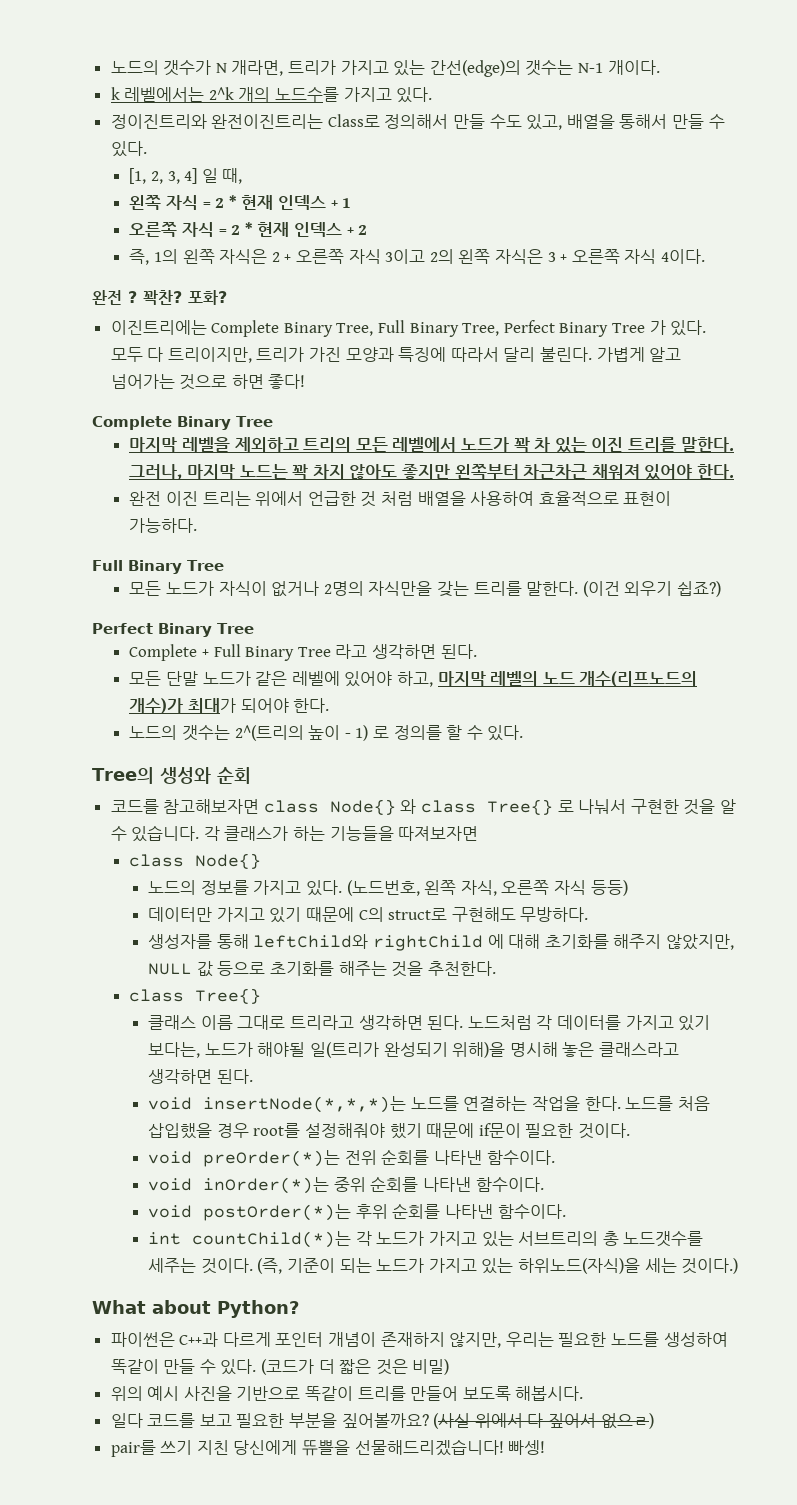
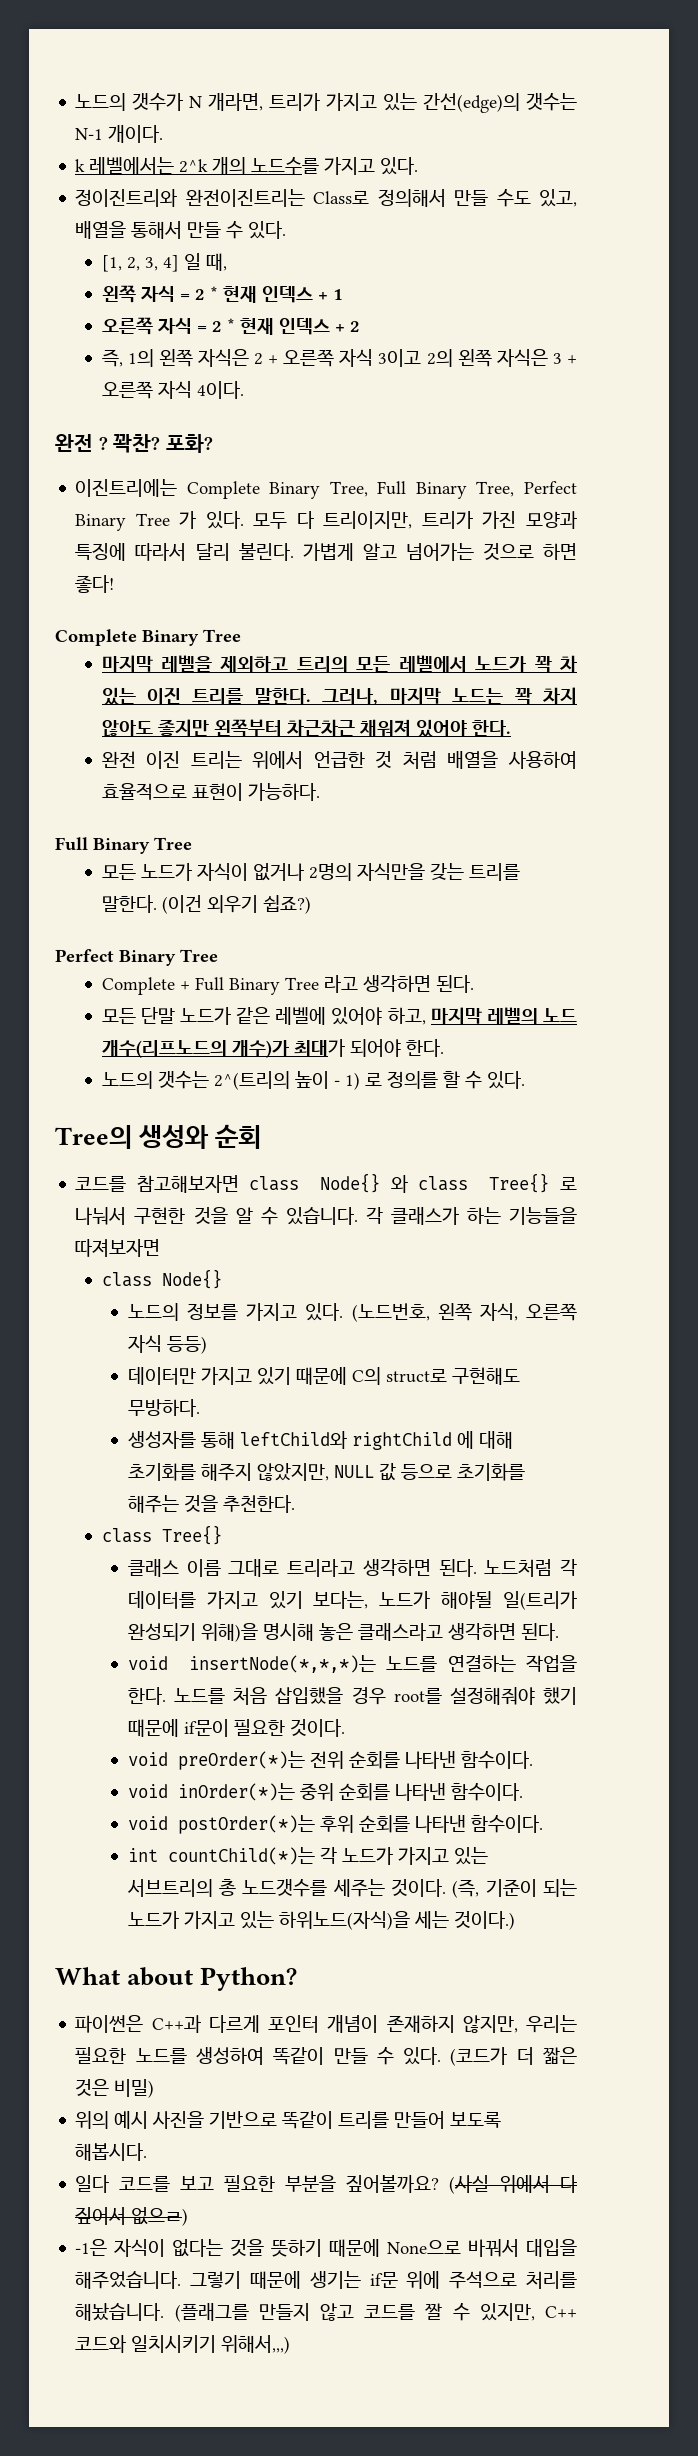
[110,1439,546,1457] pair를 쓰기 지친 당신에게 뜌쁠을 선물해드리겠습니다! 빠셍! -> [75,2239,577,2257] [75,2271,577,2289] [75,2303,577,2322] [75,2335,291,2354] -1은 자식이 없다는 것을 뜻하기 때문에 None으로 바꿔서 대입을 해주었습니다. 그렇기 때문에 생기는 if문 위에 주석으로 처리를 해놨습니다. (플래그를 만들지 않고 코드를 짤 수 있지만, C++ 코드와 일치시키기 위해서,,,)

